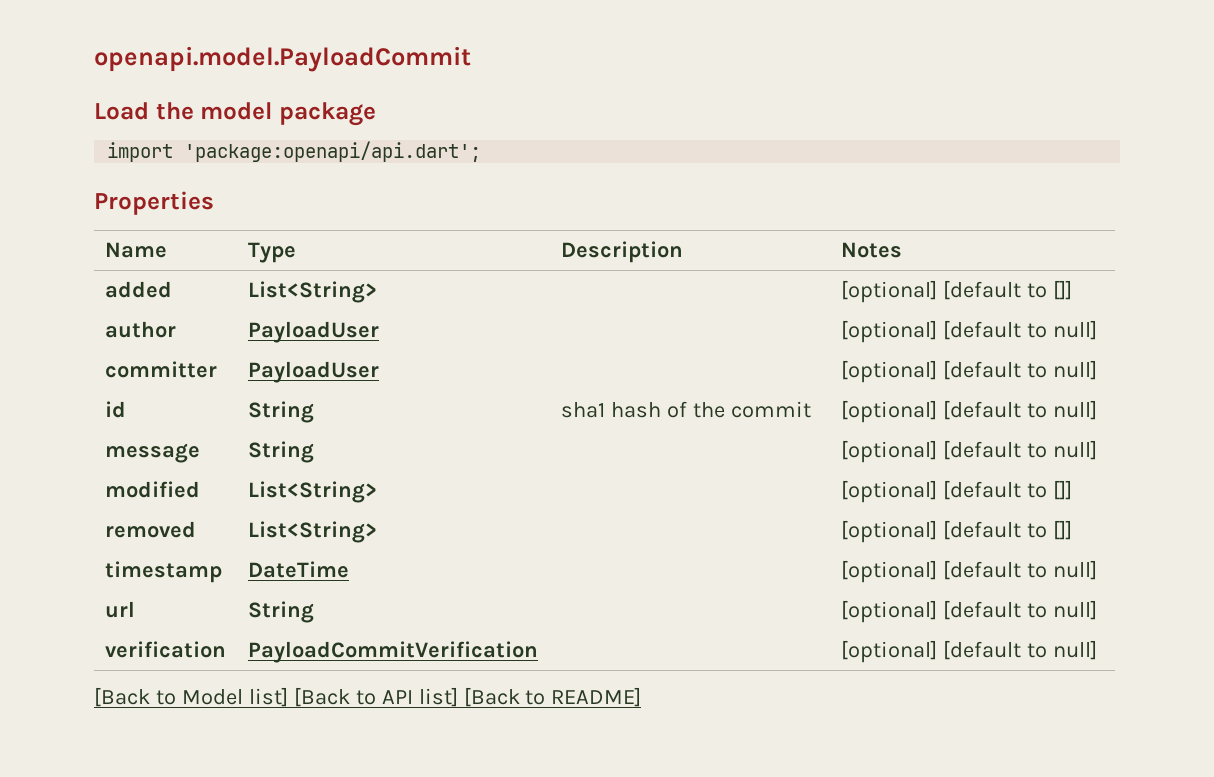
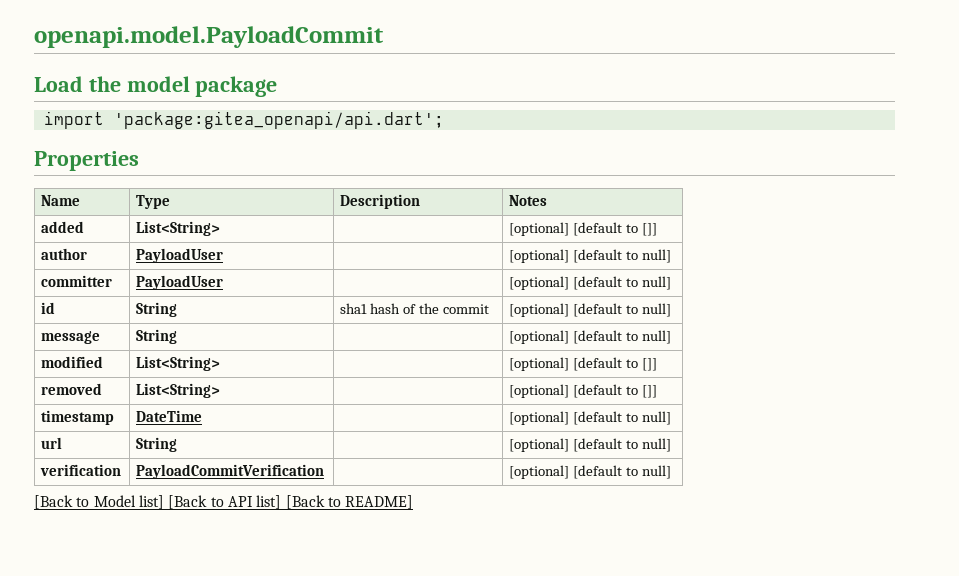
[184,141,482,162] 'package:openapi/api.dart'; -> [113,111,444,129] 'package:gitea_openapi/api.dart';

